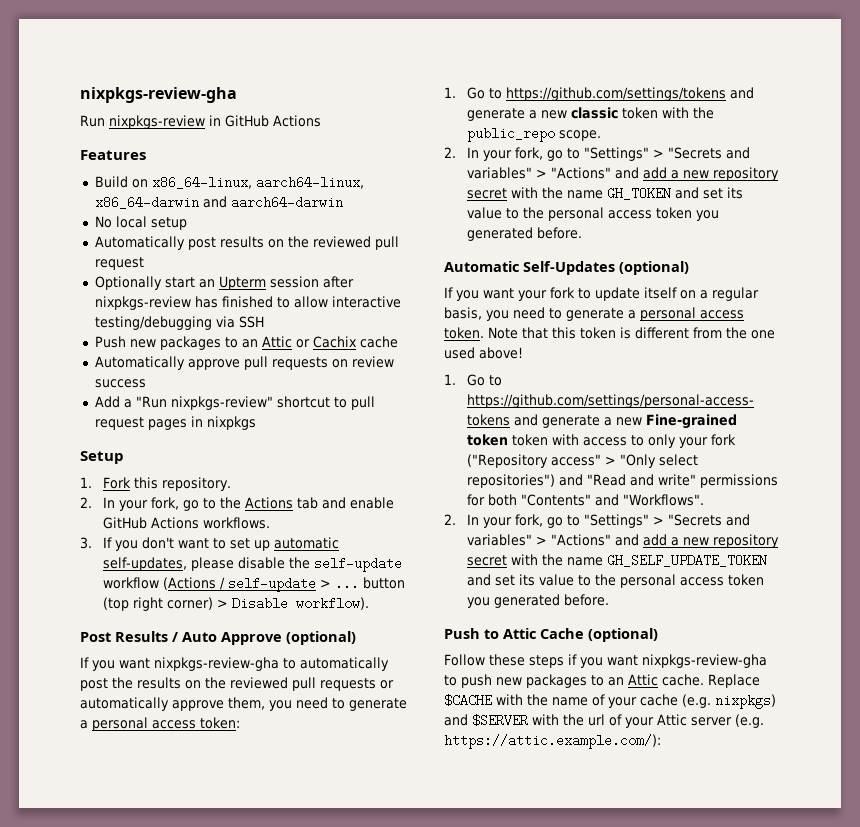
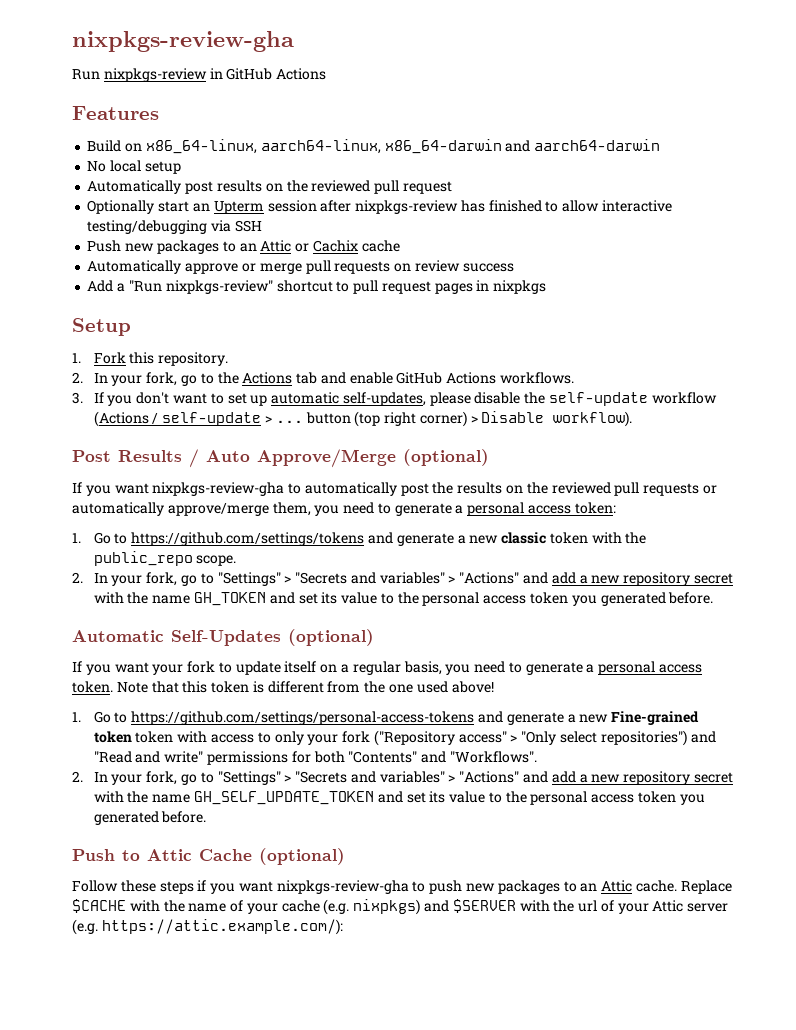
(240, 364) none -> [241,263,302,274] or merge
[221,632,282,645] Approve -> [257,449,396,468] Approve/Merge
[172,700,224,711] approve -> [167,503,269,516] approve/merge

